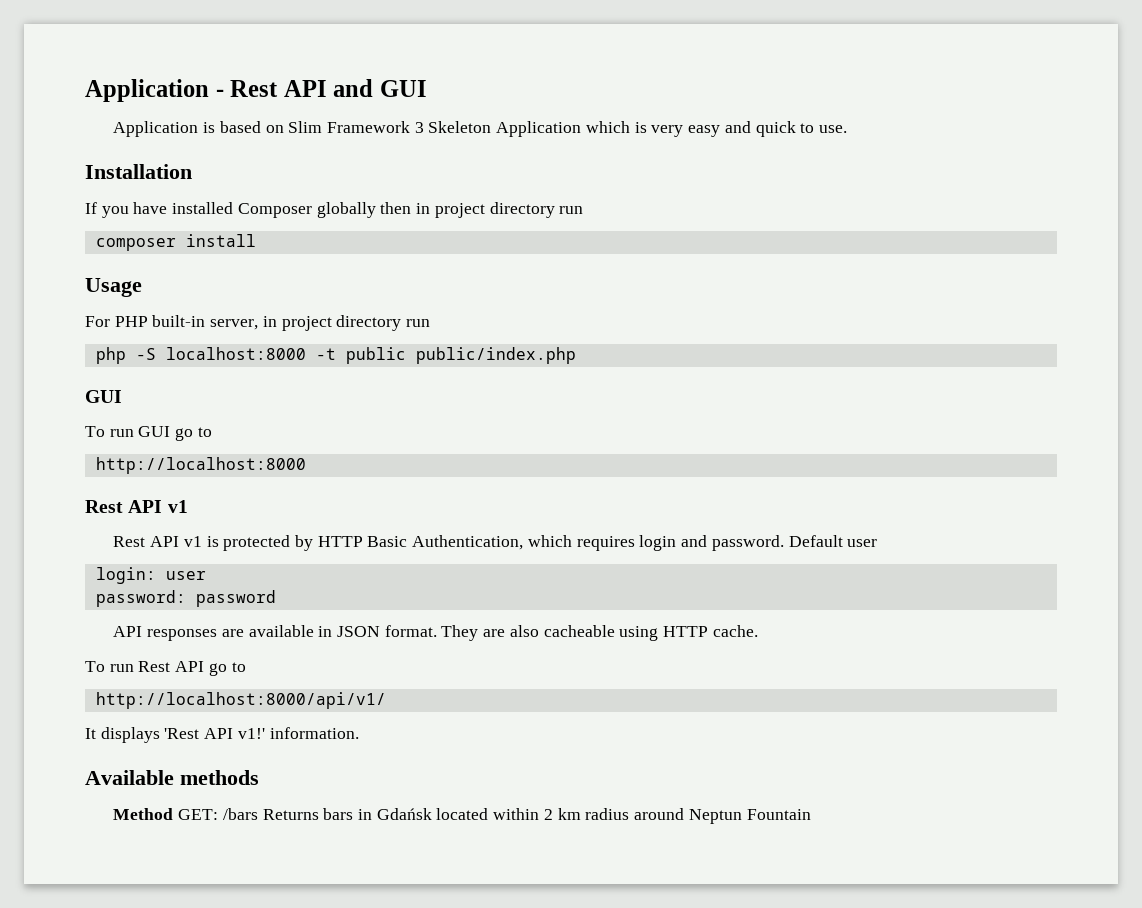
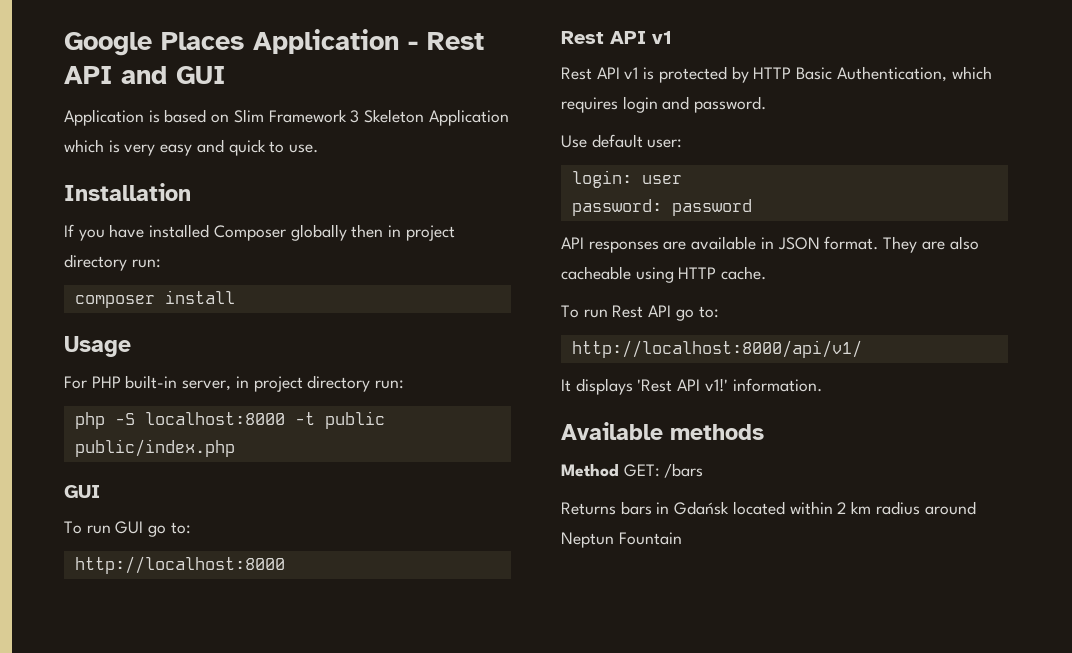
(85, 90) none -> [64,32,244,56] Google Places
[559,206,584,214] run -> [131,259,161,268] run:
[406,319,431,327] run -> [375,380,405,389] run:
[197,427,212,437] to -> [170,522,191,534] to:
[788,535,878,547] Default user -> [561,134,683,148] // Use default user:
[231,662,246,672] to -> [698,306,719,318] to:
(258, 814) none -> (704, 470) //

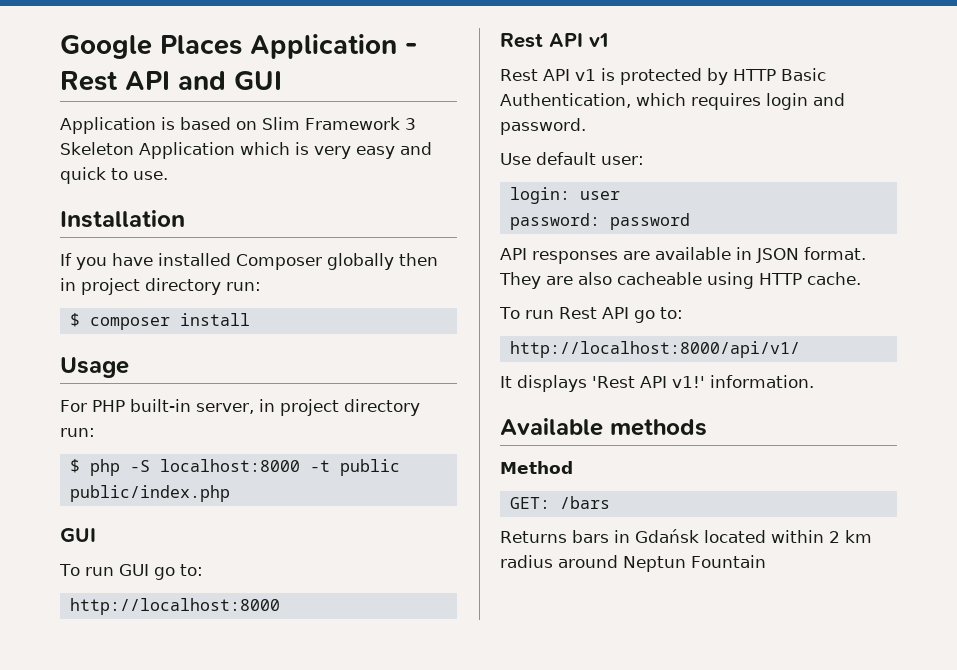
(161, 263) none -> [69,313,80,327] $
(405, 384) none -> [69,459,80,473] $
(619, 470) none -> (573, 467) //

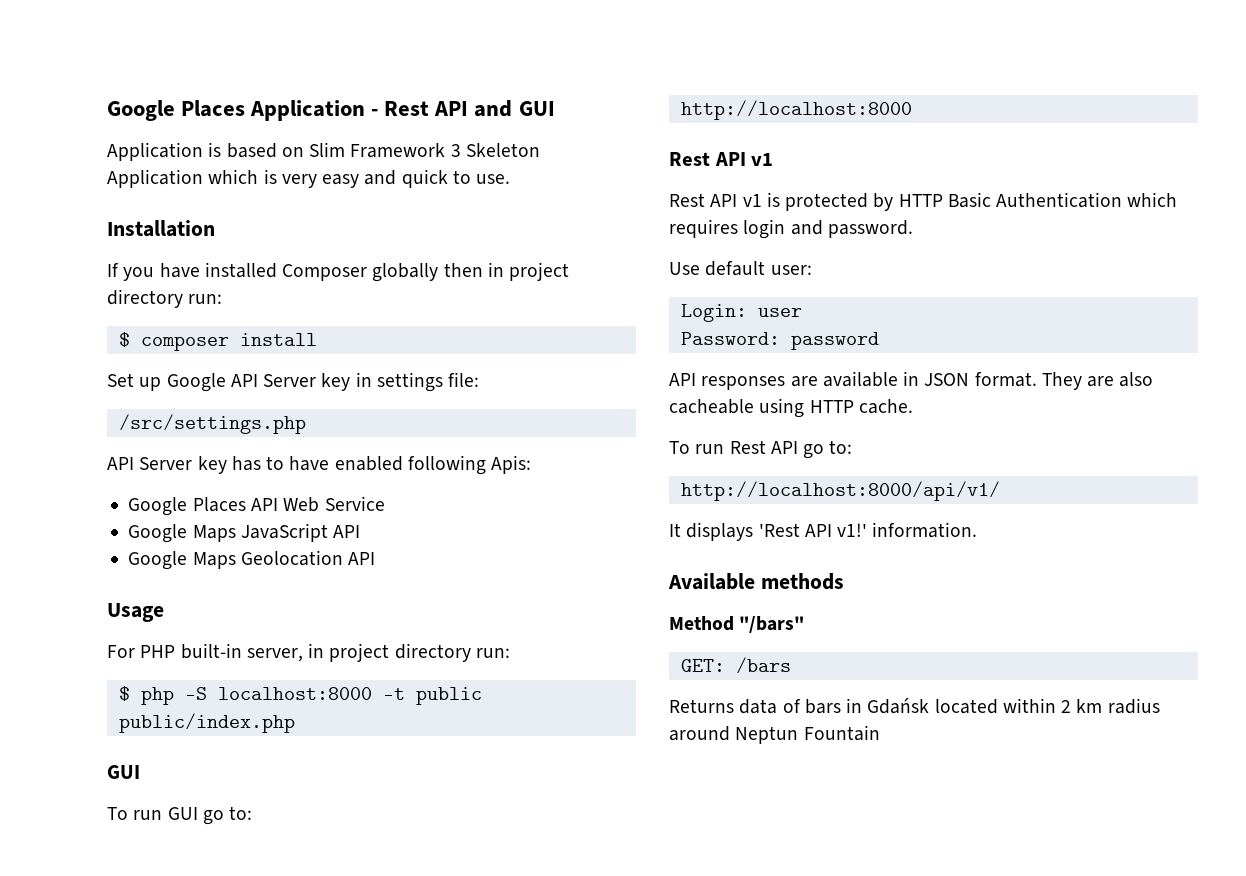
(250, 319) none -> [107,372,480,392] [118,414,306,434] [107,455,532,475] [128,496,385,516] [128,523,361,543] [128,550,376,570] // Set up Google API Server key in settings file: // /src/settings.php // API Server key has to have enabled following Apis: // Google Places API Web Service // Google Maps JavaScript API // Google Maps Geolocation API
[500,93,631,108] Authentication, -> [996,192,1123,208] Authentication
[509,187,570,204] login: -> [680,304,747,322] Login:
[509,213,600,230] password: -> [680,332,780,345] Password:
(573, 467) none -> [739,616,805,633] "/bars"
(567, 537) none -> [739,699,801,714] data of

